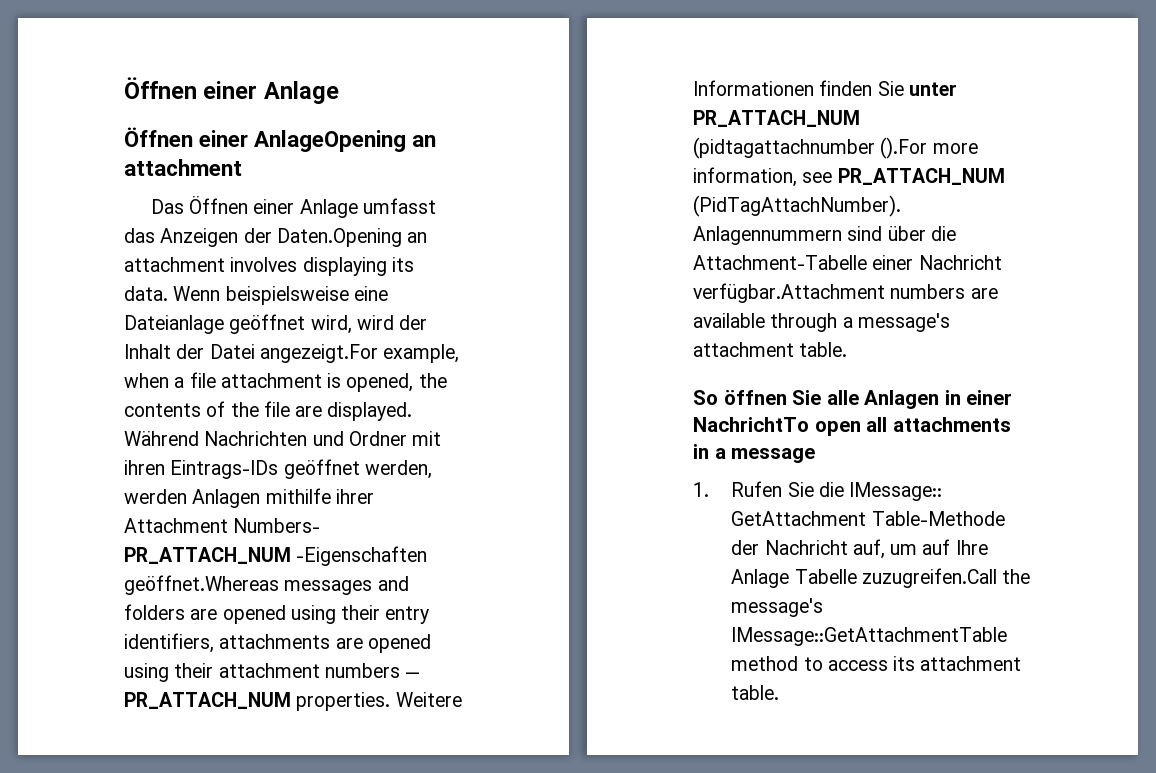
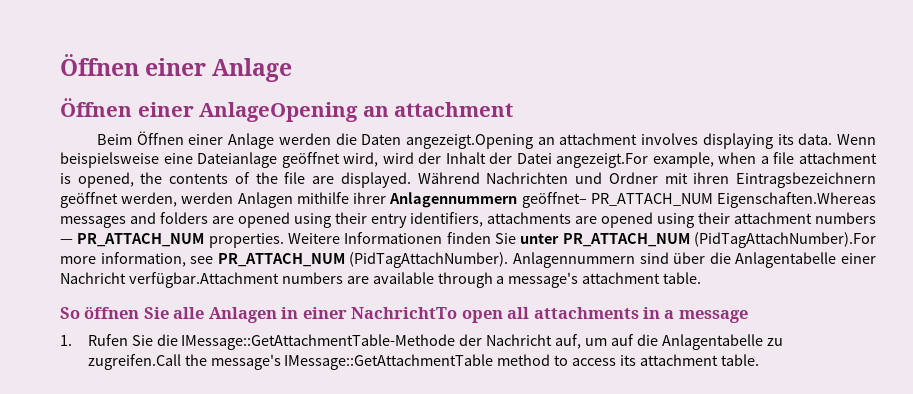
[150,196,436,218] [124,228,402,247] Das Öffnen einer Anlage umfasst das Anzeigen der Daten.Opening -> [97,131,534,149] Beim Öffnen einer Anlage werden die Daten angezeigt.Opening
[170,460,279,479] Eintrags-IDs -> [736,172,876,188] Eintragsbezeichnern
[124,518,321,533] [124,546,428,566] [124,575,279,595] Attachment Numbers- PR_ATTACH_NUM -Eigenschaften geöffnet.Whereas -> [389,192,876,208] Anlagennummern geöffnet– PR_ATTACH_NUM Eigenschaften.Whereas
[693,137,928,159] (pidtagattachnumber ().For -> [693,232,876,248] (PidTagAttachNumber).For
[693,255,867,270] Attachment-Tabelle -> [735,252,837,268] Anlagentabelle
[849,482,943,501] [731,511,1005,526] IMessage:: GetAttachment Table-Methode -> [181,334,456,350] IMessage::GetAttachmentTable-Methode
[955,540,988,555] [731,568,997,588] Ihre Anlage Tabelle zuzugreifen.Call -> [636,334,783,350] [87,354,181,370] die Anlagentabelle zu zugreifen.Call

